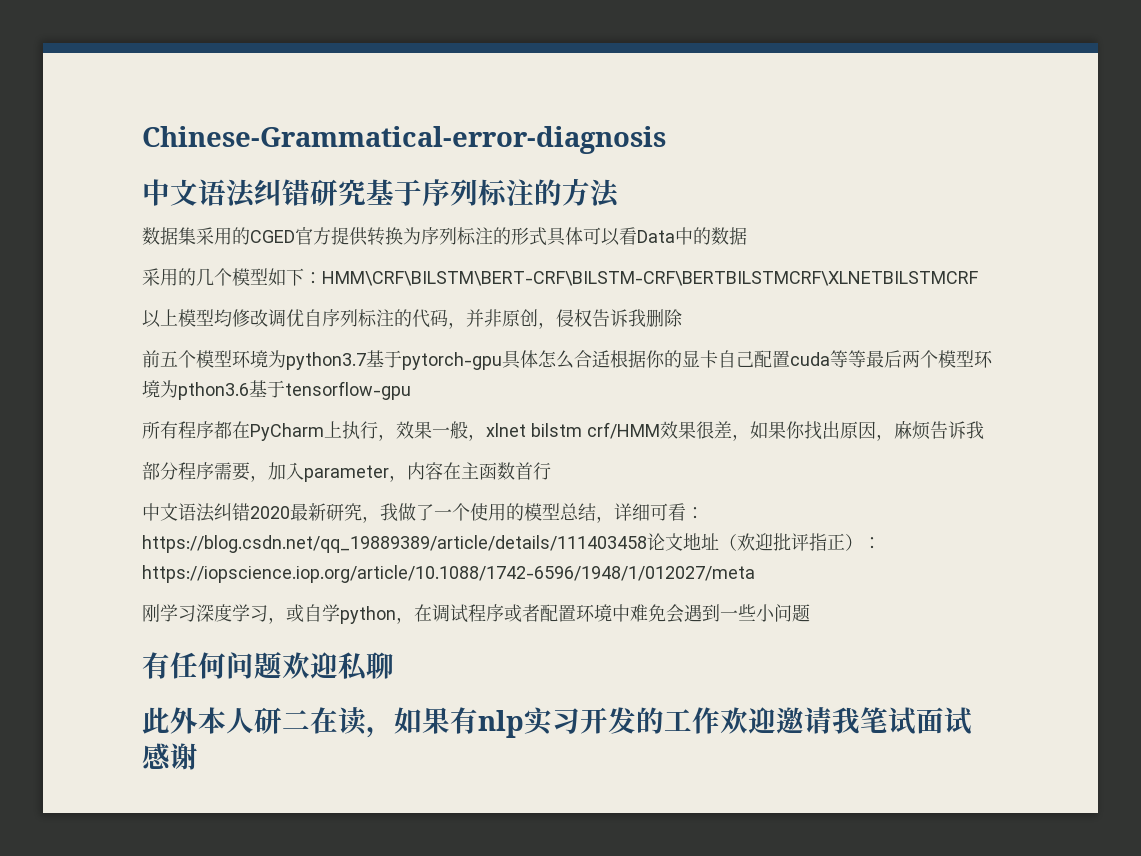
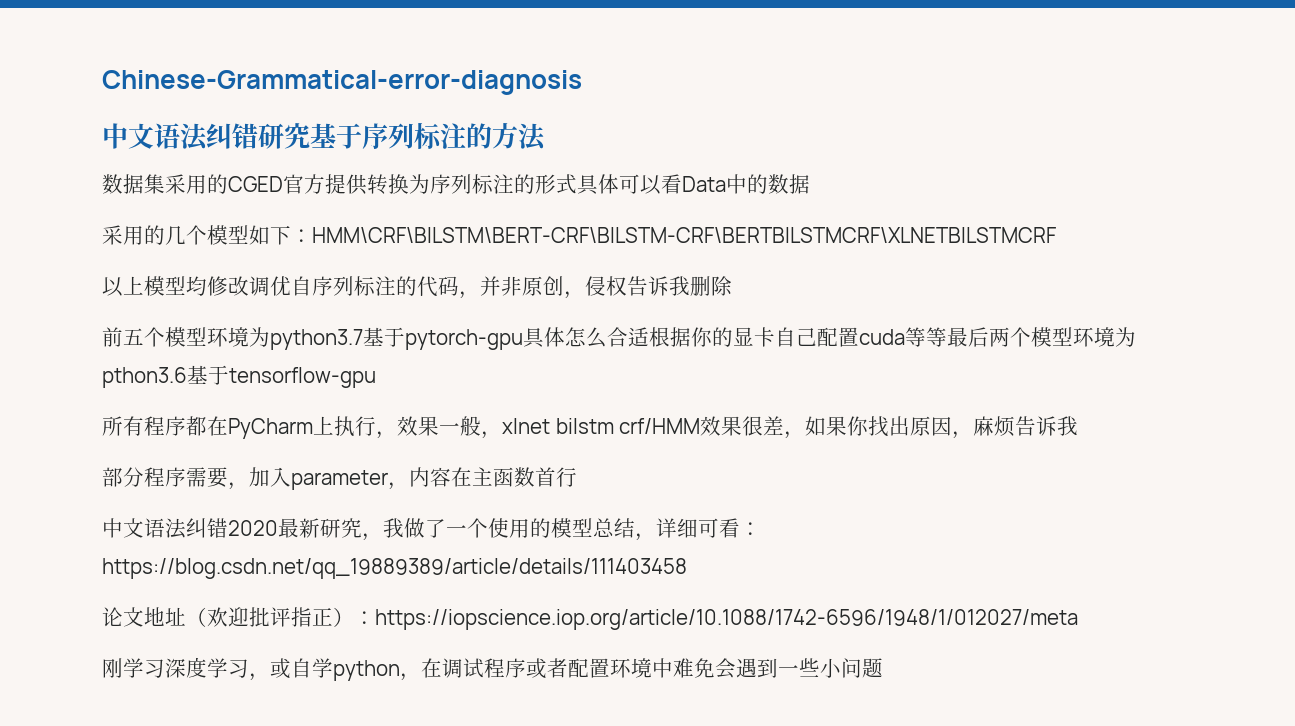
(647, 544) none -> (687, 568) //
[142,651,394,681] [142,707,972,738] [142,743,198,770] // 有任何问题欢迎私聊 // 此外本人研二在读，如果有nlp实习开发的工作欢迎邀请我笔试面试感谢 -> (883, 668) none

